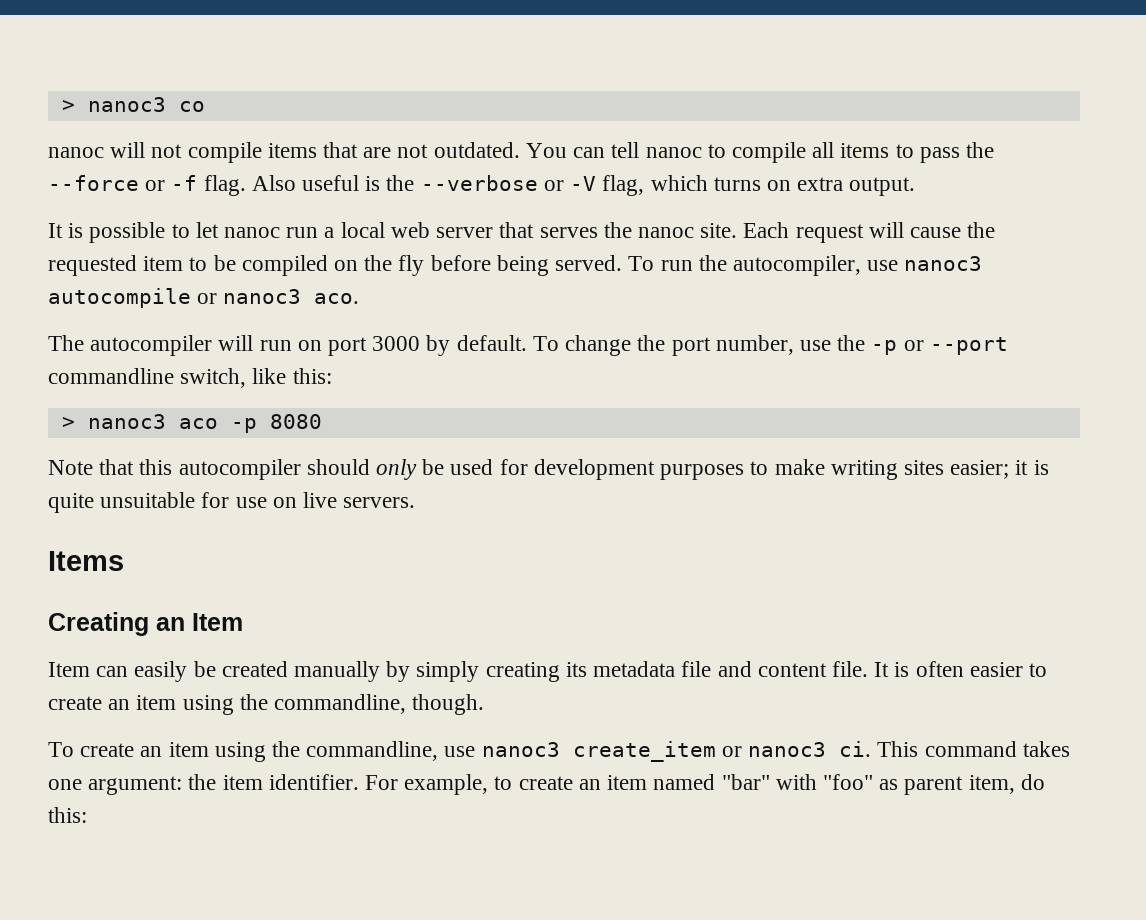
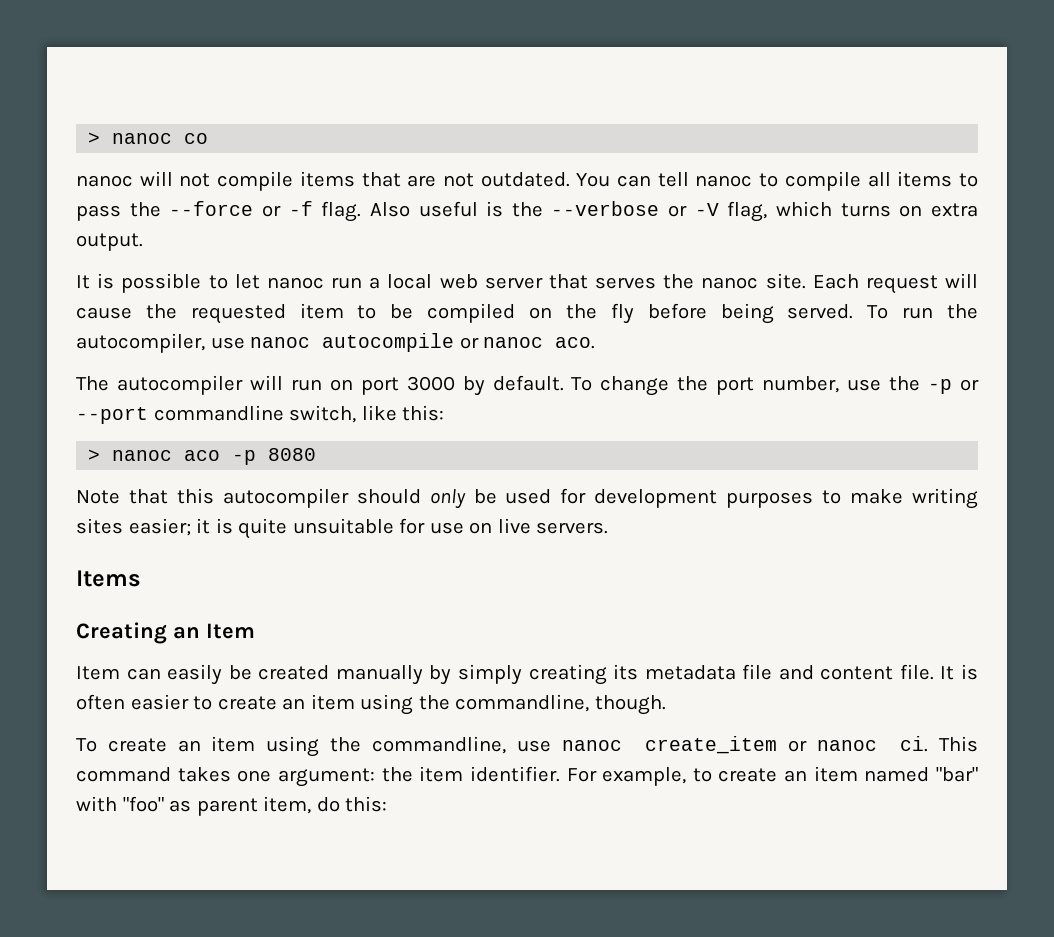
[61,97,166,112] > nanoc3 -> [88,132,173,144] > nanoc
[904,256,983,271] nanoc3 -> [250,337,311,348] nanoc
[223,289,302,304] nanoc3 -> [483,337,544,348] nanoc
[87,414,166,429] nanoc3 -> [112,450,173,461] nanoc
[481,742,560,757] nanoc3 -> [561,740,622,751] nanoc
[748,742,827,757] nanoc3 -> [816,740,877,751] nanoc

